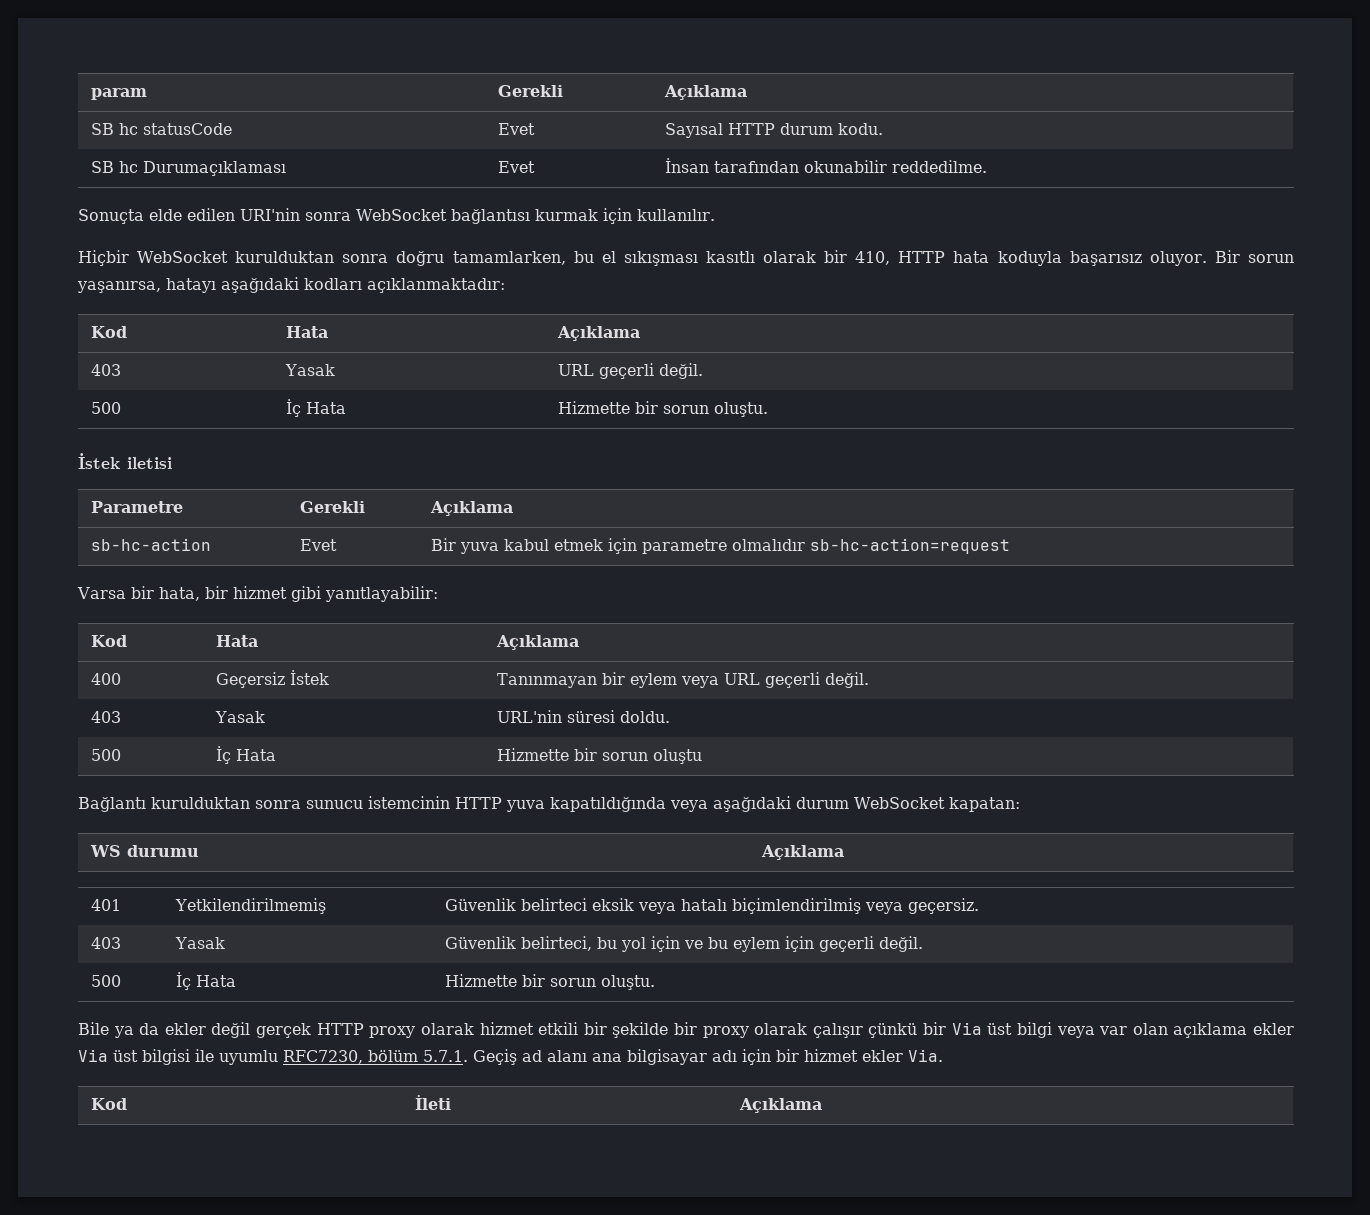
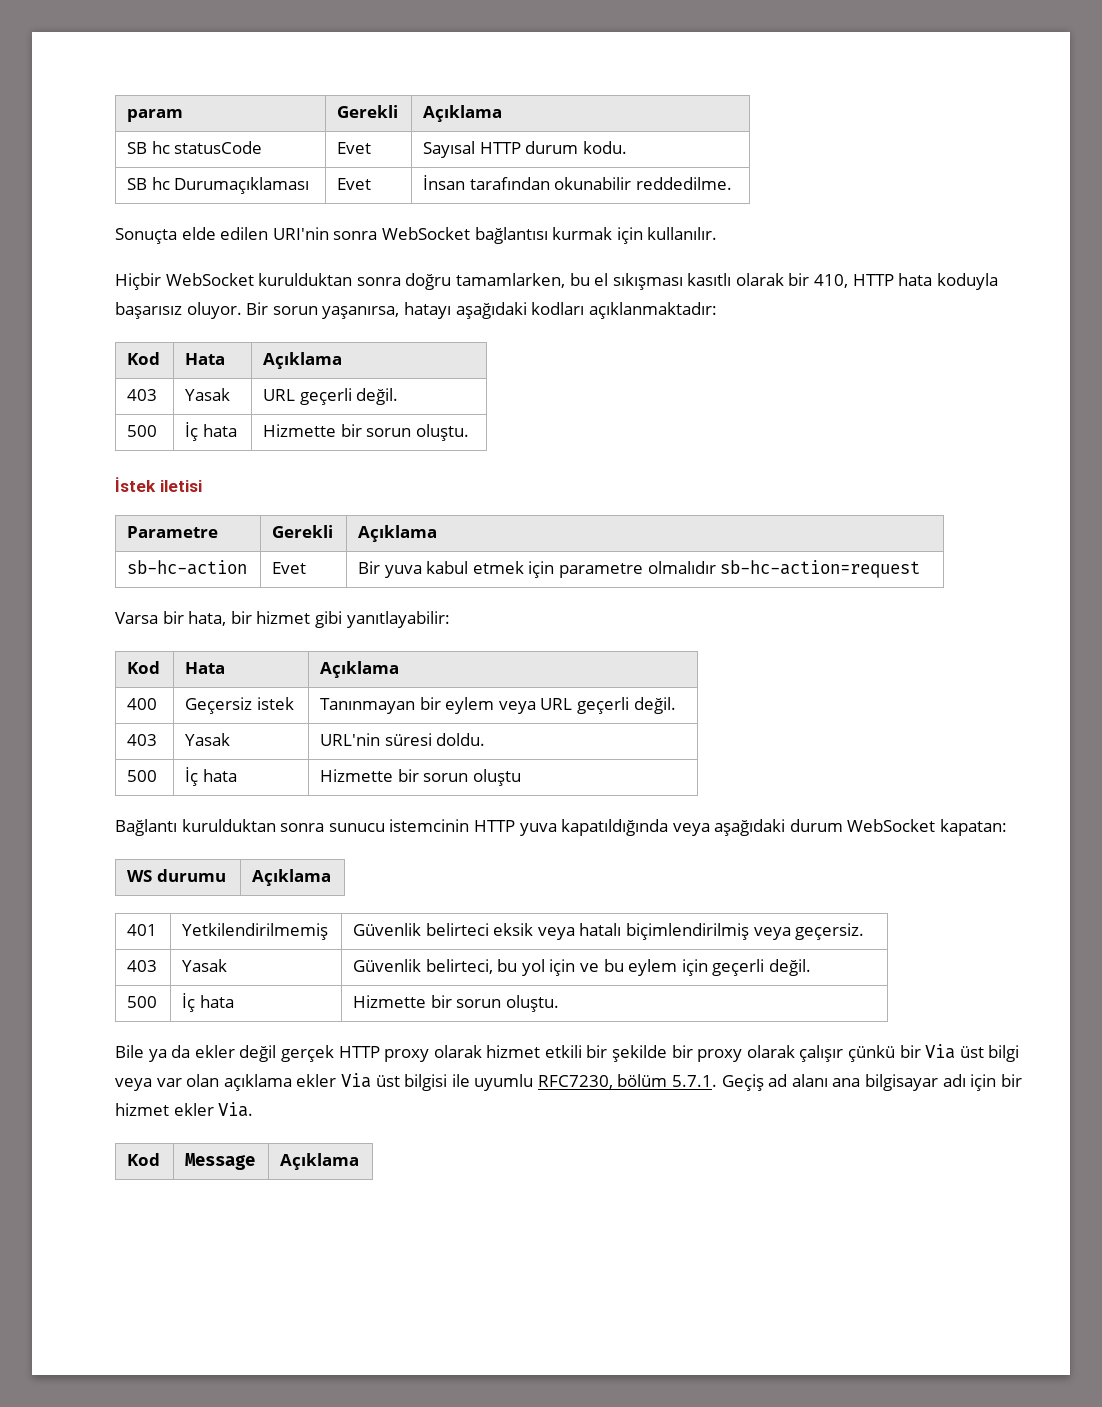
[305,402,346,414] Hata -> [202,424,237,437] hata
[289,670,329,685] İstek -> [256,697,294,710] istek
[235,749,276,761] Hata -> [202,769,237,782] hata
[195,975,236,987] Hata -> [199,995,234,1008] hata
[414,1095,451,1110] İleti -> [185,1153,256,1170] Message

